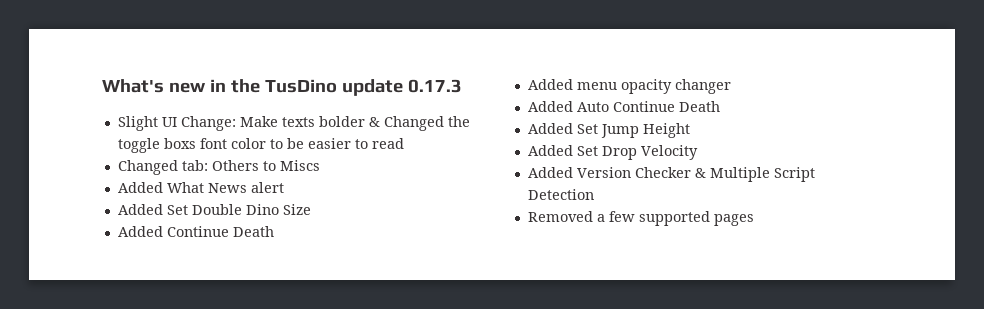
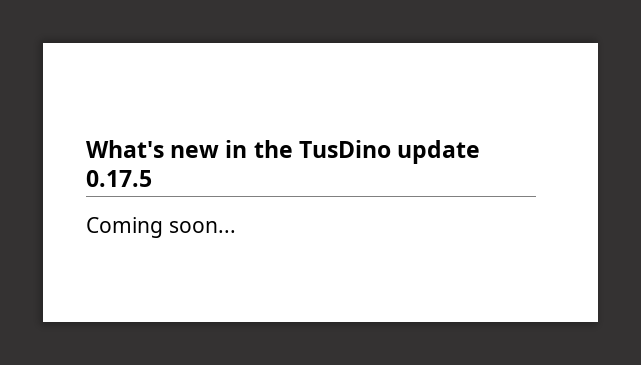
[407,79,462,93] [117,116,470,131] [117,138,404,153] [117,160,320,175] [117,182,284,193] [117,204,311,215] [117,226,274,237] [527,79,731,94] [527,101,720,112] [527,123,690,138] [527,145,698,160] [527,167,815,182] [527,189,594,200] [527,211,754,226] 0.17.3 // Slight UI Change: Make texts bolder & Changed the toggle boxs font color to be easier to read // Changed tab: Others to Miscs // Added What News alert // Added Set Double Dino Size // Added Continue Death // Added menu opacity changer // Added Auto Continue Death // Added Set Jump Height // Added Set Drop Velocity // Added Version Checker & Multiple Script Detection // Removed a few supported pages -> [86,170,152,187] [86,217,236,238] 0.17.5 // Coming soon...

